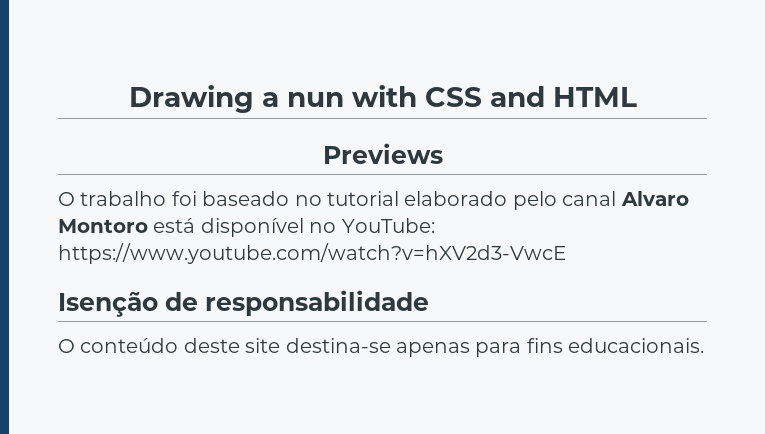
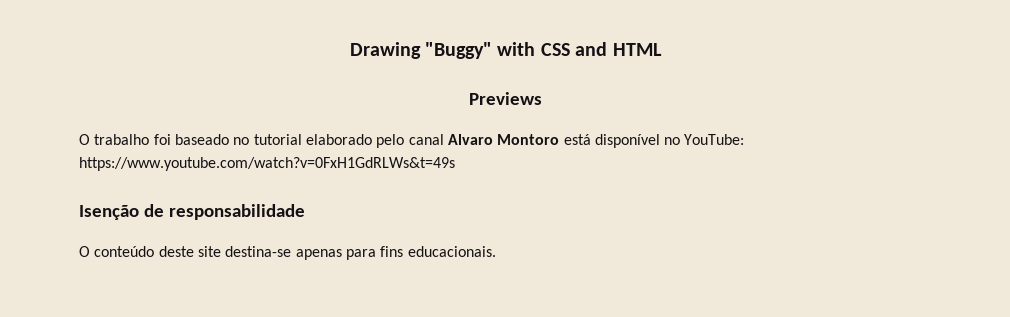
[261,92,344,107] a nun -> [424,42,492,59] "Buggy"
[58,243,566,264] https://www.youtube.com/watch?v=hXV2d3-VwcE -> [79,157,455,171] https://www.youtube.com/watch?v=0FxH1GdRLWs&t=49s

